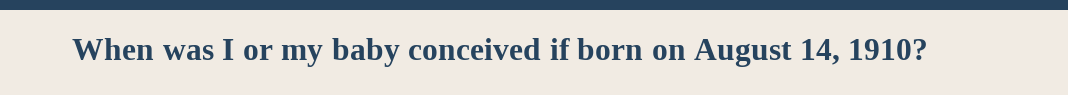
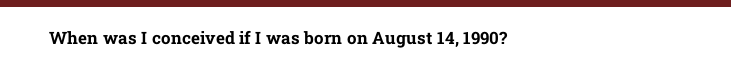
[242,38,570,67] or my baby conceived if -> [151,30,300,45] conceived if I was
[848,39,929,60] 1910? -> [463,31,509,45] 1990?

